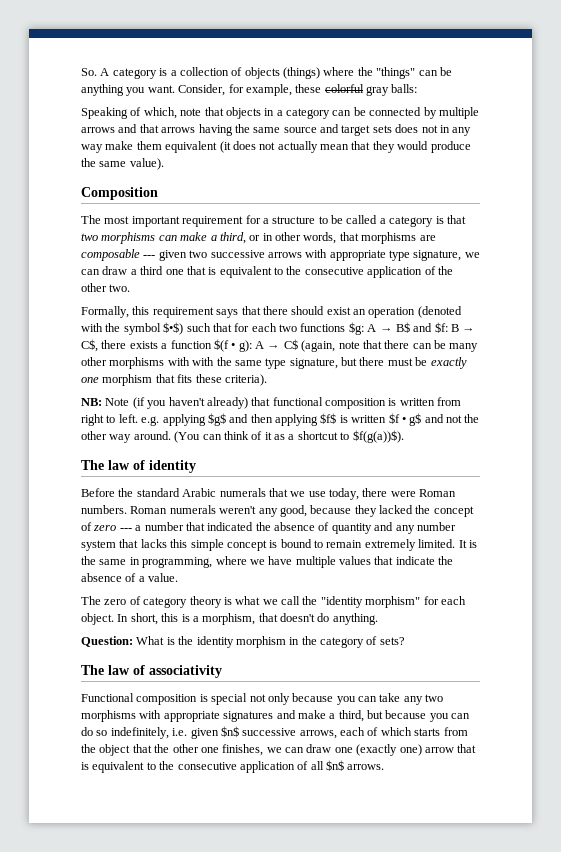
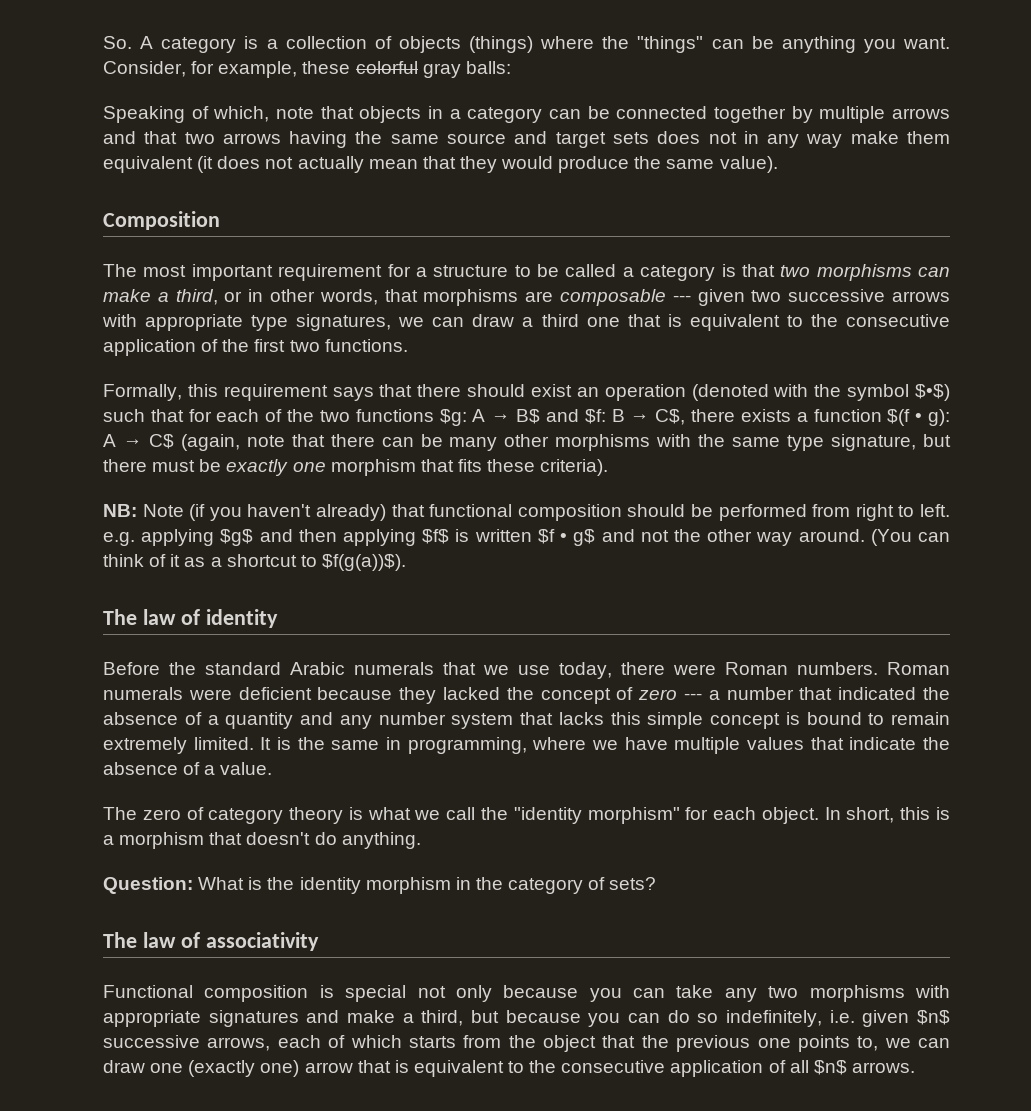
(422, 111) none -> [714,106,786,123] together
(159, 128) none -> [184,132,215,144] two
[413,250,462,261] signature, -> [296,314,392,331] signatures,
[81,283,131,292] other two. -> [254,339,408,352] first two functions.
(277, 327) none -> [265,409,315,422] of the
[192,357,215,366] with -> (692, 440) none
[388,398,435,406] is written -> [627,504,807,521] should be performed
[219,505,307,517] weren't any good, -> [188,687,312,700] were deficient
(330, 526) none -> [207,715,219,725] a
[202,613,256,625] morphism, -> [119,832,205,849] morphism
[172,744,264,756] other one finishes, -> [676,1035,879,1052] previous one points to,

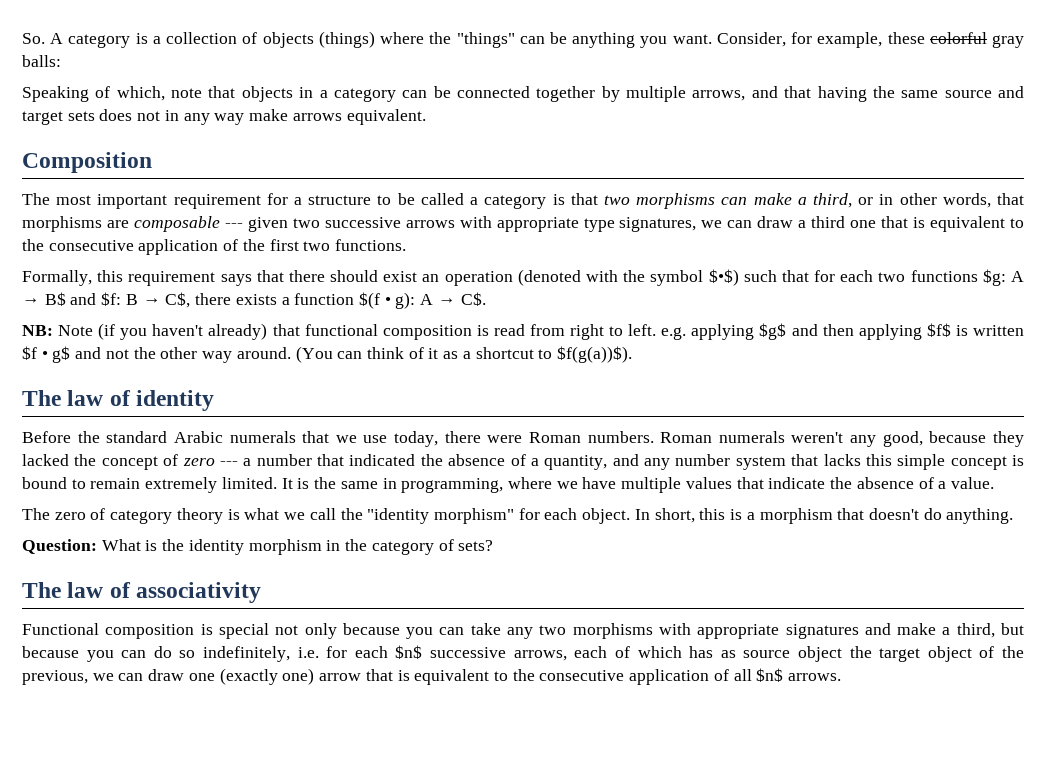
[891,108,950,119] arrows -> [692,90,746,101] arrows,
[184,132,281,144] two arrows -> (812, 92) none
[906,131,950,144] [103,156,778,173] them equivalent (it does not actually mean that they would produce the same value). -> [292,109,426,125] arrows equivalent.
[265,409,315,422] of the -> (874, 276) none
[148,434,952,451] [103,459,609,476] C$ (again, note that there can be many other morphisms with the same type signature, but there must be exactly one morphism that fits these criteria). -> [460,292,486,306] C$.
[627,504,807,521] should be performed -> [476,324,525,336] is read
[188,687,312,700] were deficient -> [791,431,923,447] weren't any good,
[225,712,294,729] quantity -> [544,455,608,470] quantity,
[862,1010,910,1027] given -> [326,646,388,658] for each
[408,1035,879,1052] starts from the object that the previous one points to, -> [689,646,1024,662] [22,670,88,685] has as source object the target object of the previous,

